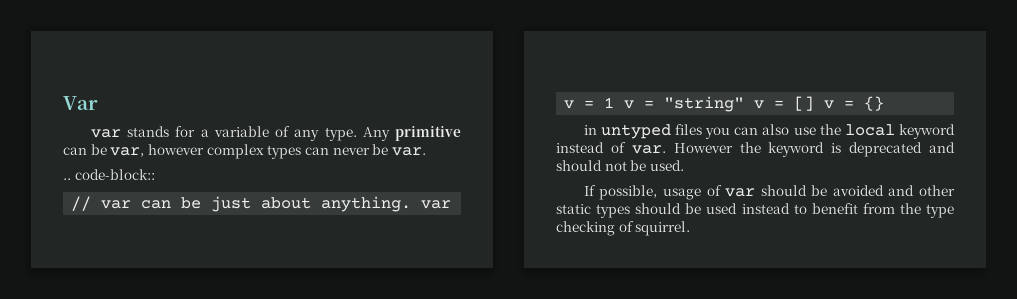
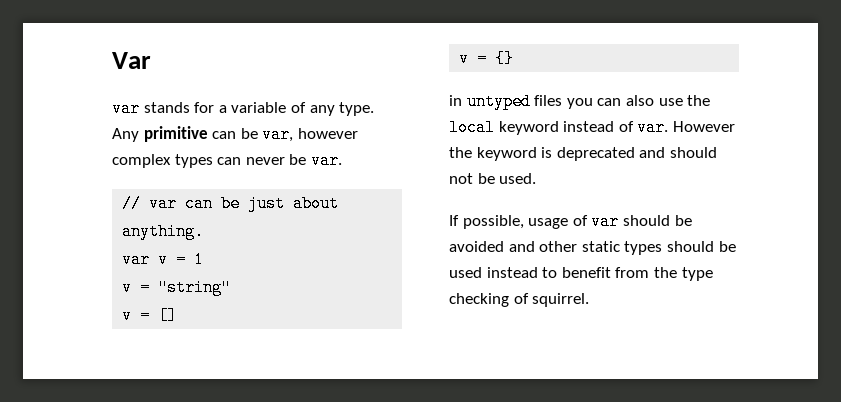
[63,169,155,180] // .. code-block:: -> (342, 160) none
(412, 204) none -> (205, 231) //
(615, 102) none -> (205, 259) //
(745, 104) none -> (232, 287) //
(815, 103) none -> (178, 315) //

